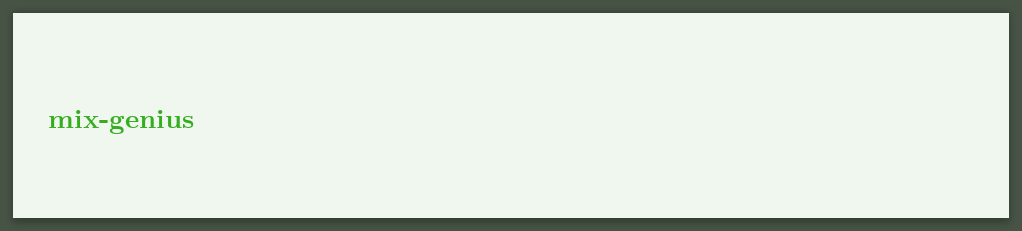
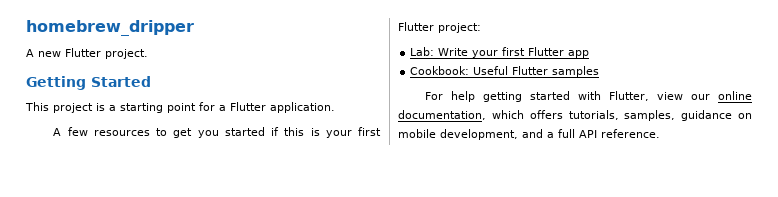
[48,110,194,134] mix-genius -> [26,20,194,36] [26,48,148,59] [26,76,151,90] [25,102,335,113] [53,127,381,138] [398,22,481,33] [410,47,590,58] [410,66,600,77] [425,91,752,102] [398,110,752,121] [398,129,660,140] homebrew_dripper // A new Flutter project. // Getting Started // This project is a starting point for a Flutter application. // A few resources to get you started if this is your first Flutter project: // Lab: Write your first Flutter app // Cookbook: Useful Flutter samples // For help getting started with Flutter, view our online documentation, which offers tutorials, samples, guidance on mobile development, and a full API reference.

